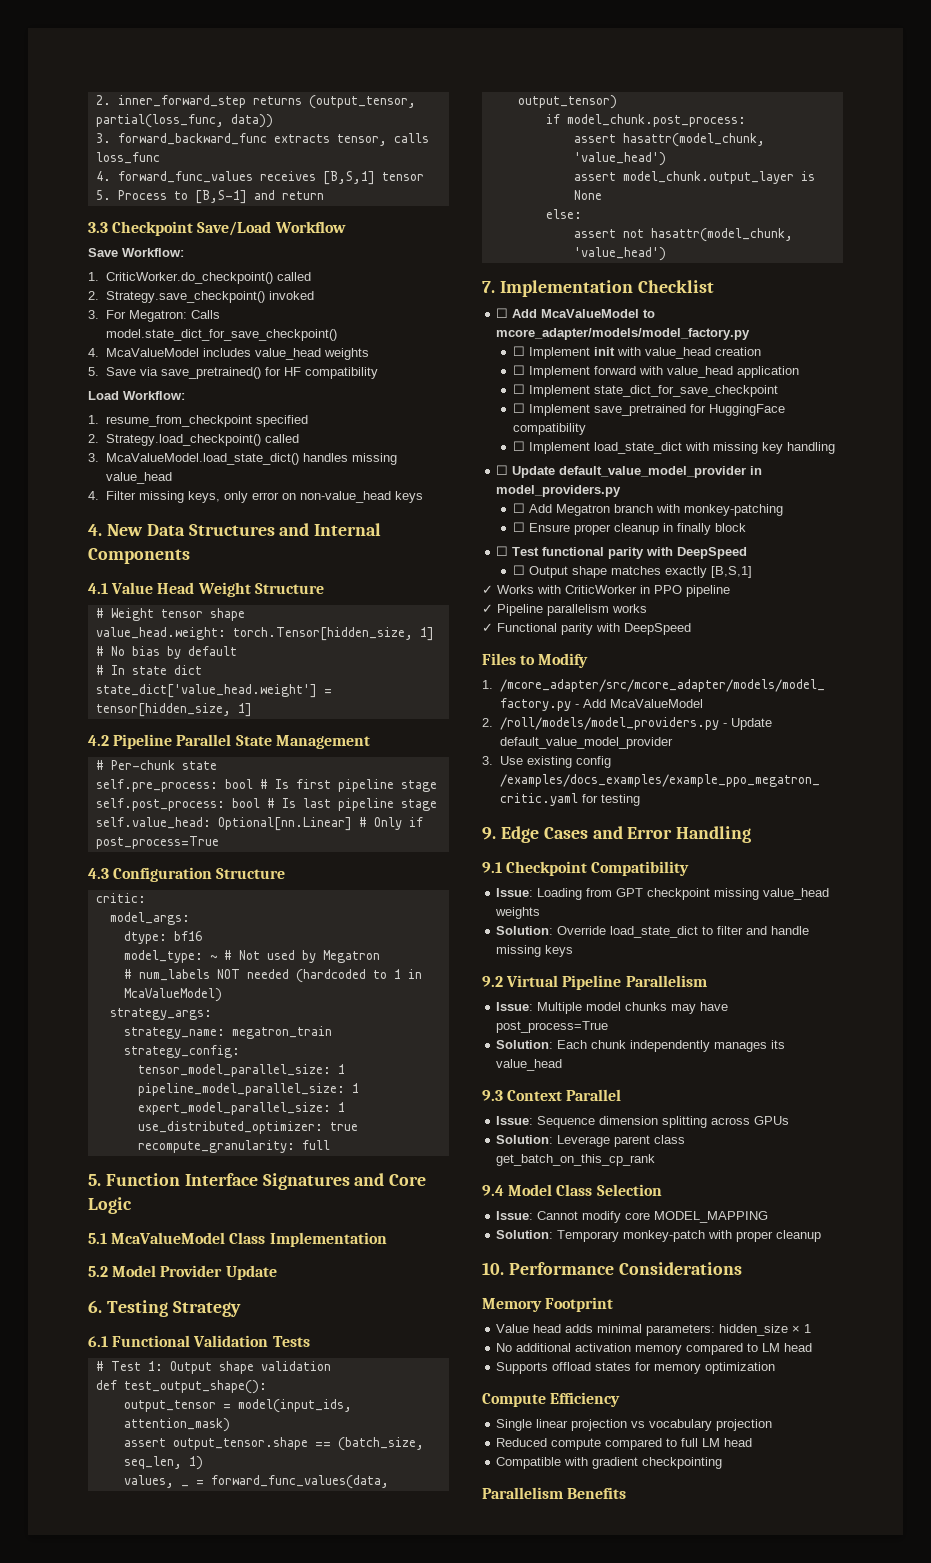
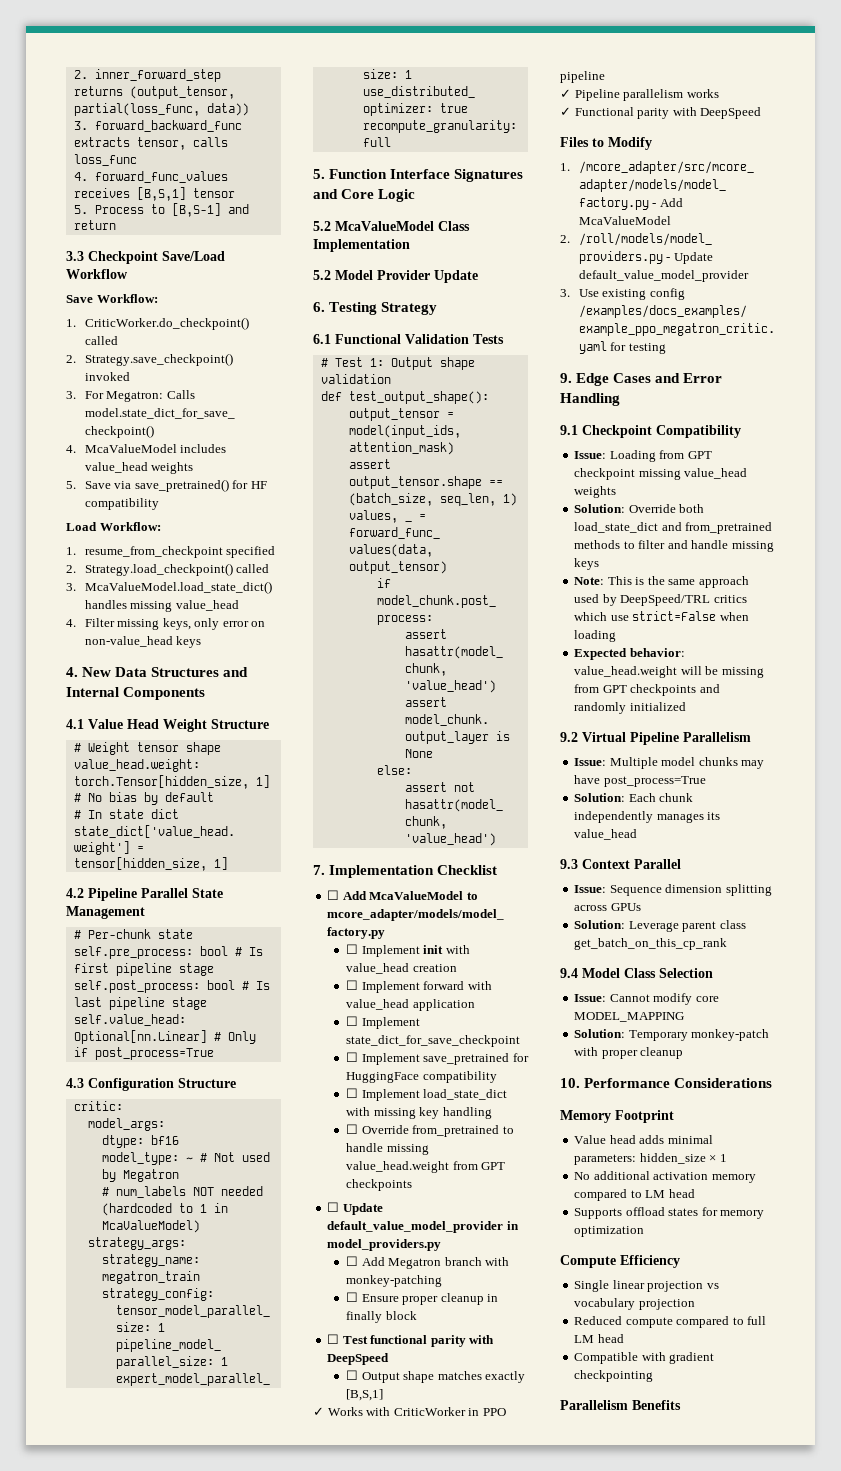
[88,1233,107,1244] 5.1 -> [313,221,331,231] 5.2
(835, 448) none -> [346,1124,514,1137] [346,1143,429,1155] [346,1161,506,1173] [346,1179,413,1191] // ☐ Override from_pretrained to handle missing value_head.weight from GPT checkpoints
[610,926,699,938] load_state_dict -> [679,504,705,513] [574,522,773,534] [574,540,621,549] both load_state_dict and from_pretrained methods
(574, 951) none -> [574,576,749,588] [574,594,747,606] [574,611,749,621] [574,630,617,642] [574,648,685,660] [574,666,764,678] [574,684,720,696] [574,702,686,714] // Note: This is the same approach used by DeepSpeed/TRL critics which use strict=False when loading // Expected behavior: value_head.weight will be missing from GPT checkpoints and randomly initialized

